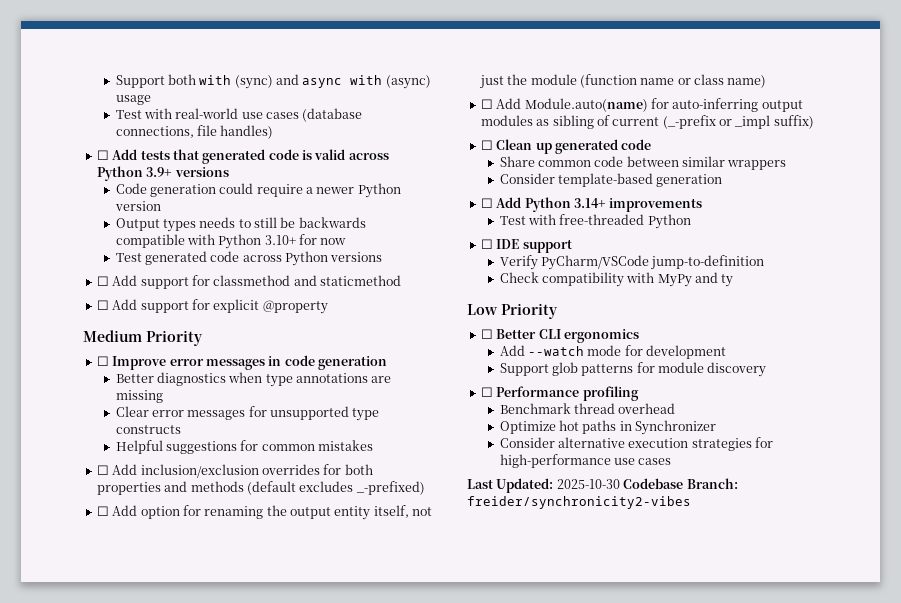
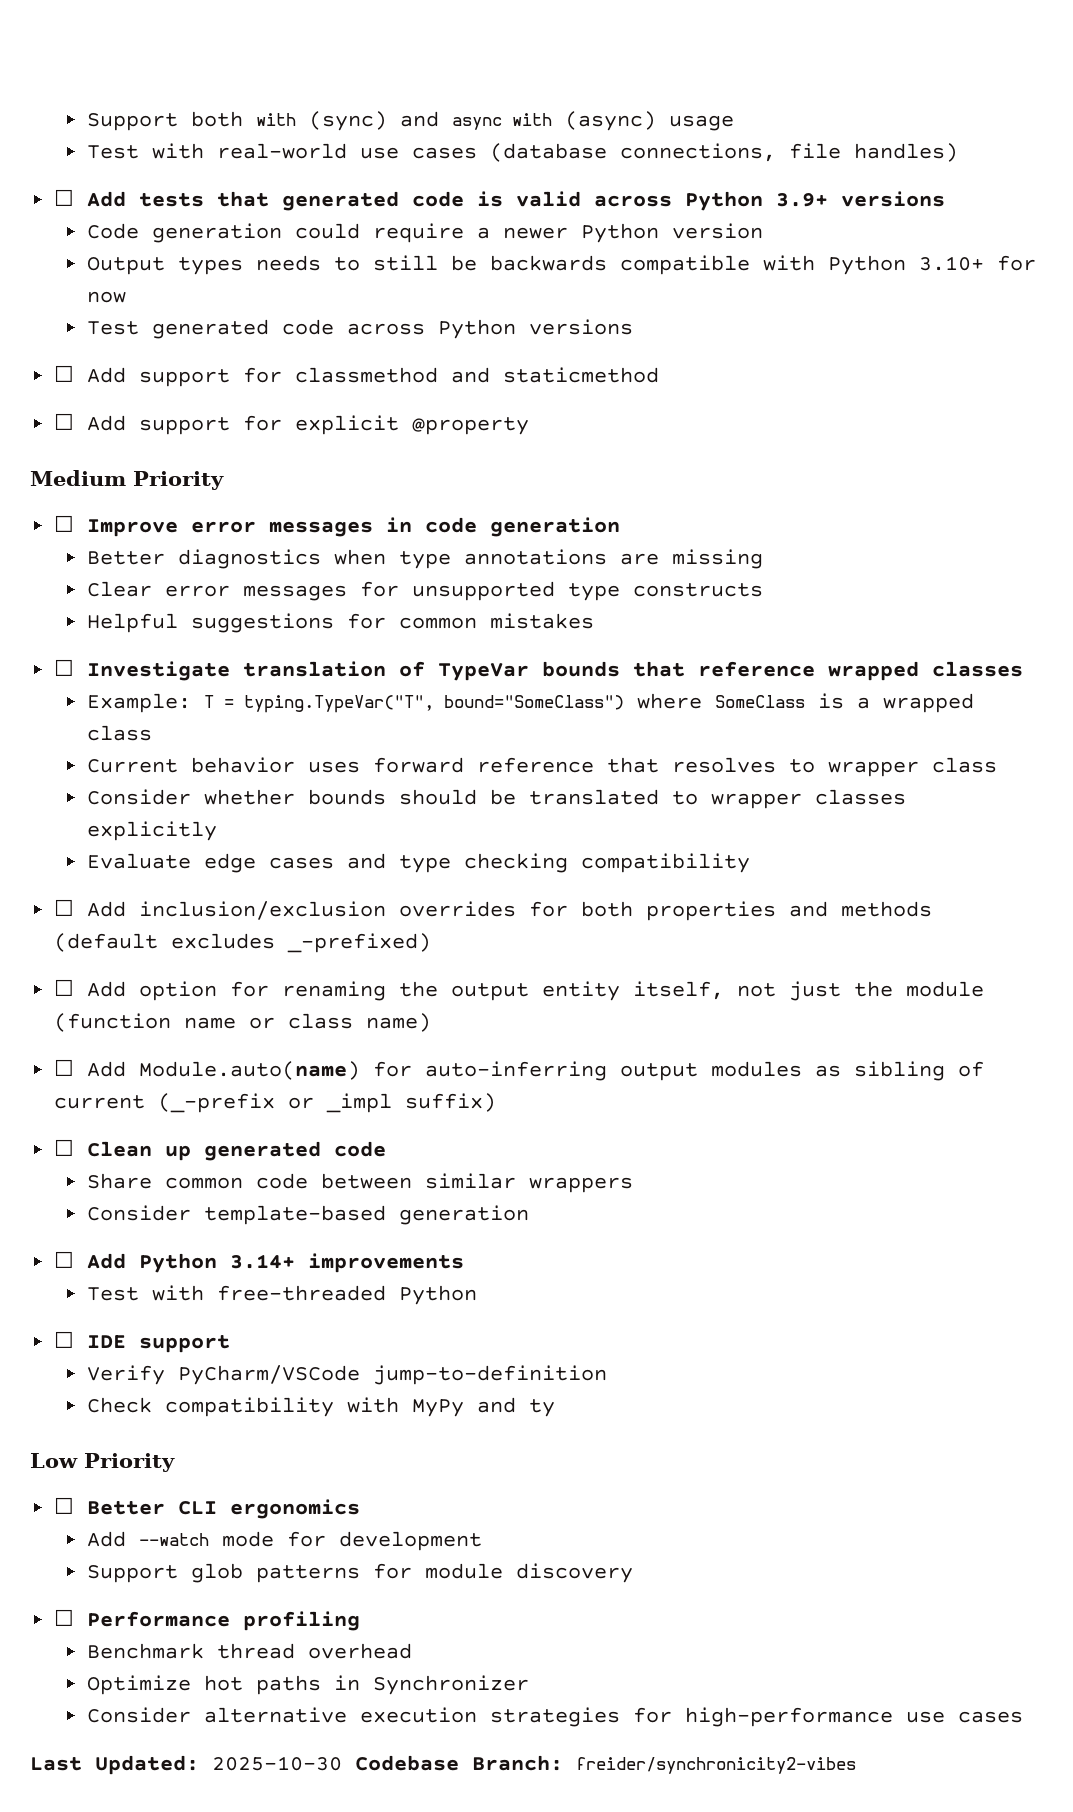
(374, 445) none -> [54,659,1024,681] [86,693,974,713] [86,725,152,741] [86,757,997,777] [86,789,906,809] [86,821,217,841] [86,853,750,873] // ☐ Investigate translation of TypeVar bounds that reference wrapped classes // Example: T = typing.TypeVar("T", bound="SomeClass") where SomeClass is a wrapped class // Current behavior uses forward reference that resolves to wrapper class // Consider whether bounds should be translated to wrapper classes explicitly // Evaluate edge cases and type checking compatibility

